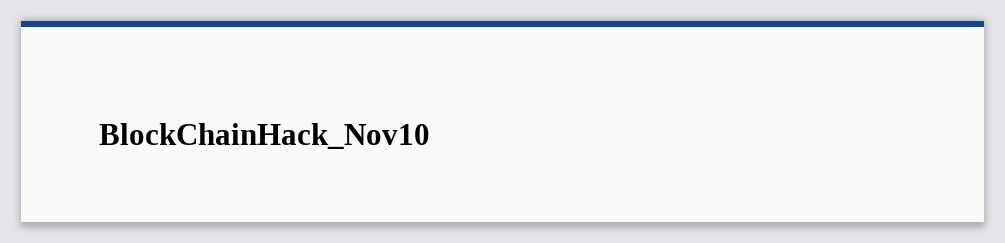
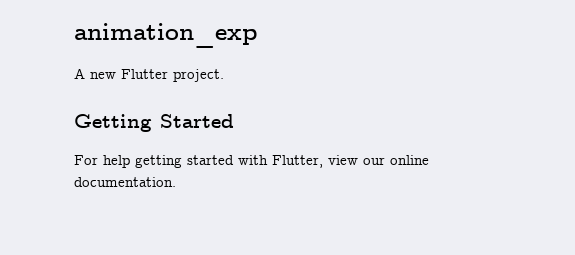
[99,123,430,149] BlockChainHack_Nov10 -> [74,23,257,48] [74,68,224,82] [74,114,234,132] [74,155,429,168] [74,177,176,187] animation_exp // A new Flutter project. // Getting Started // For help getting started with Flutter, view our online documentation.

